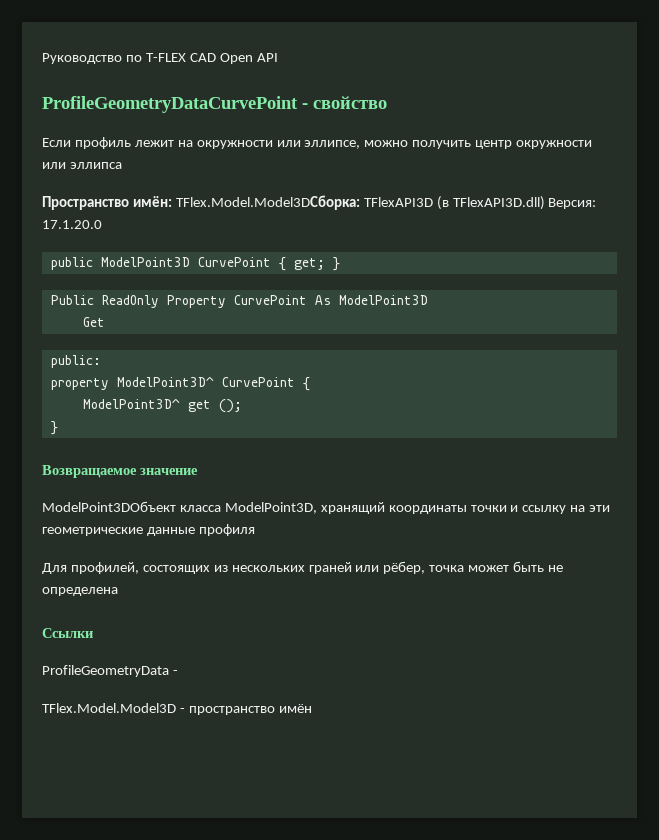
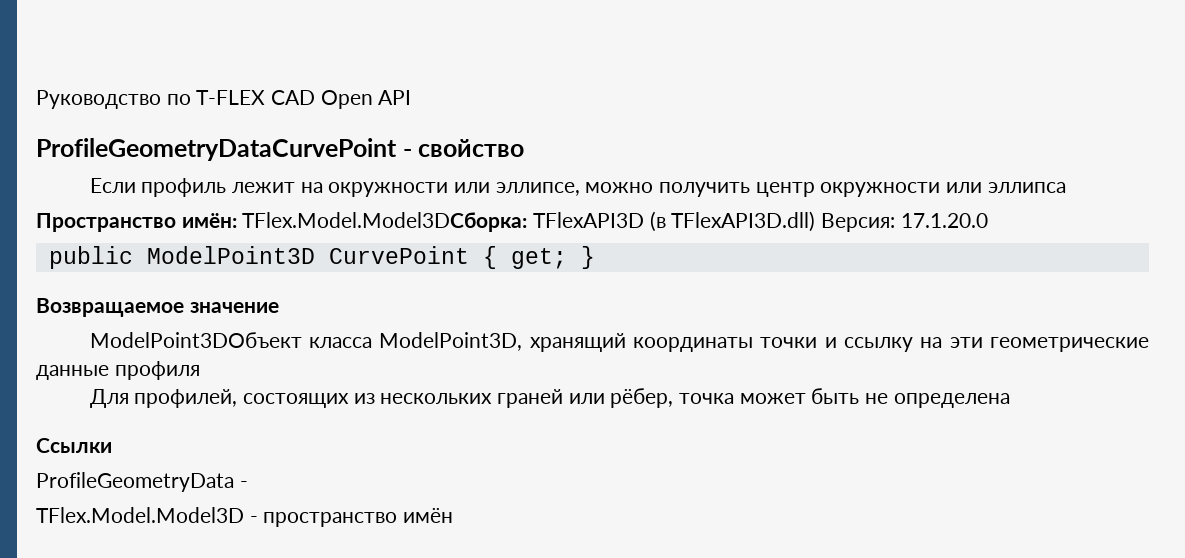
[50,295,428,308] [82,317,105,327] [50,355,101,368] [50,377,310,391] [82,399,242,413] [50,421,58,435] // Public ReadOnly Property CurvePoint As ModelPoint3D // Get // public: // property ModelPoint3D^ CurvePoint { // ModelPoint3D^ get (); // } -> (595, 257) none

